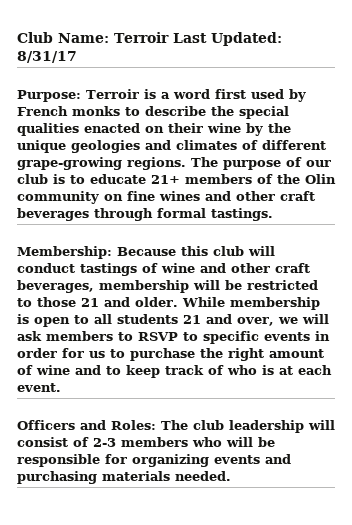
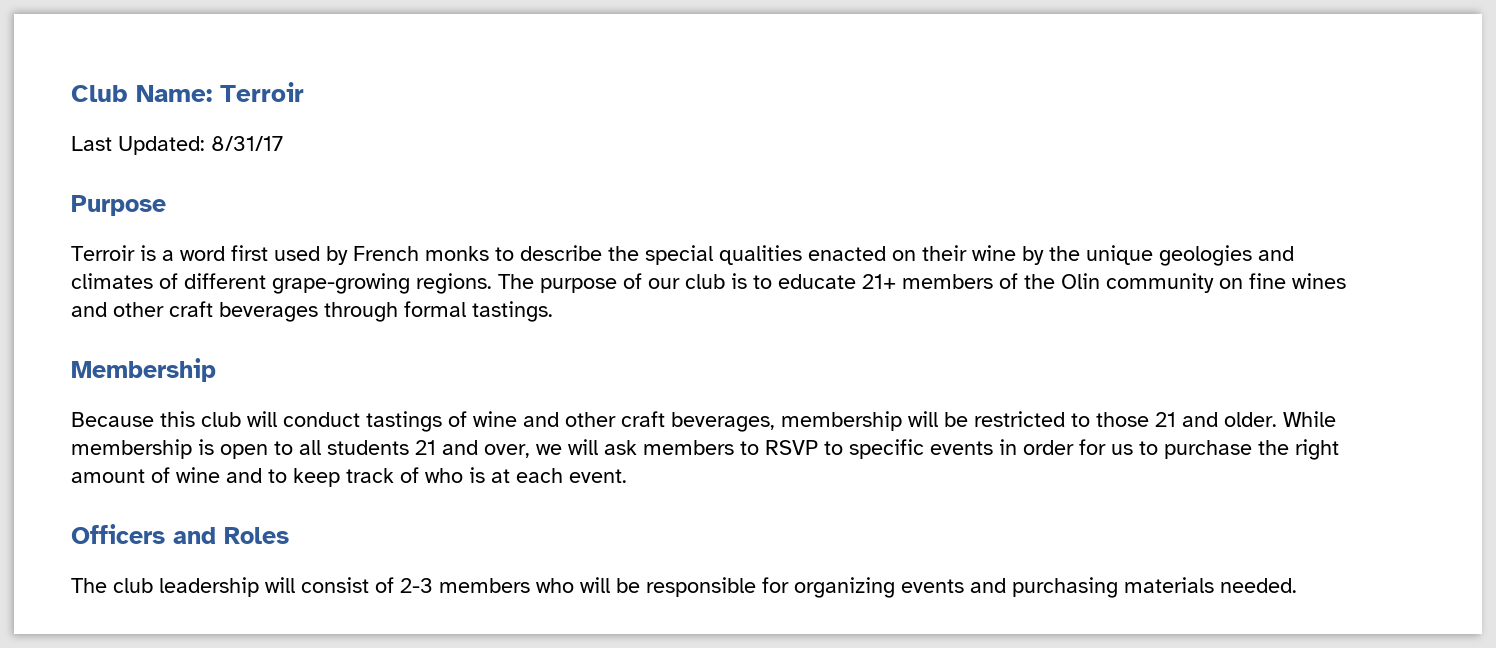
(169, 37) none -> (304, 92) //
[17,90,81,102] Purpose: -> [71,195,166,216] Purpose //
[17,246,112,259] Membership: -> [71,358,216,382] Membership //
[111,420,156,430] Roles: -> [224,527,289,544] Roles //

